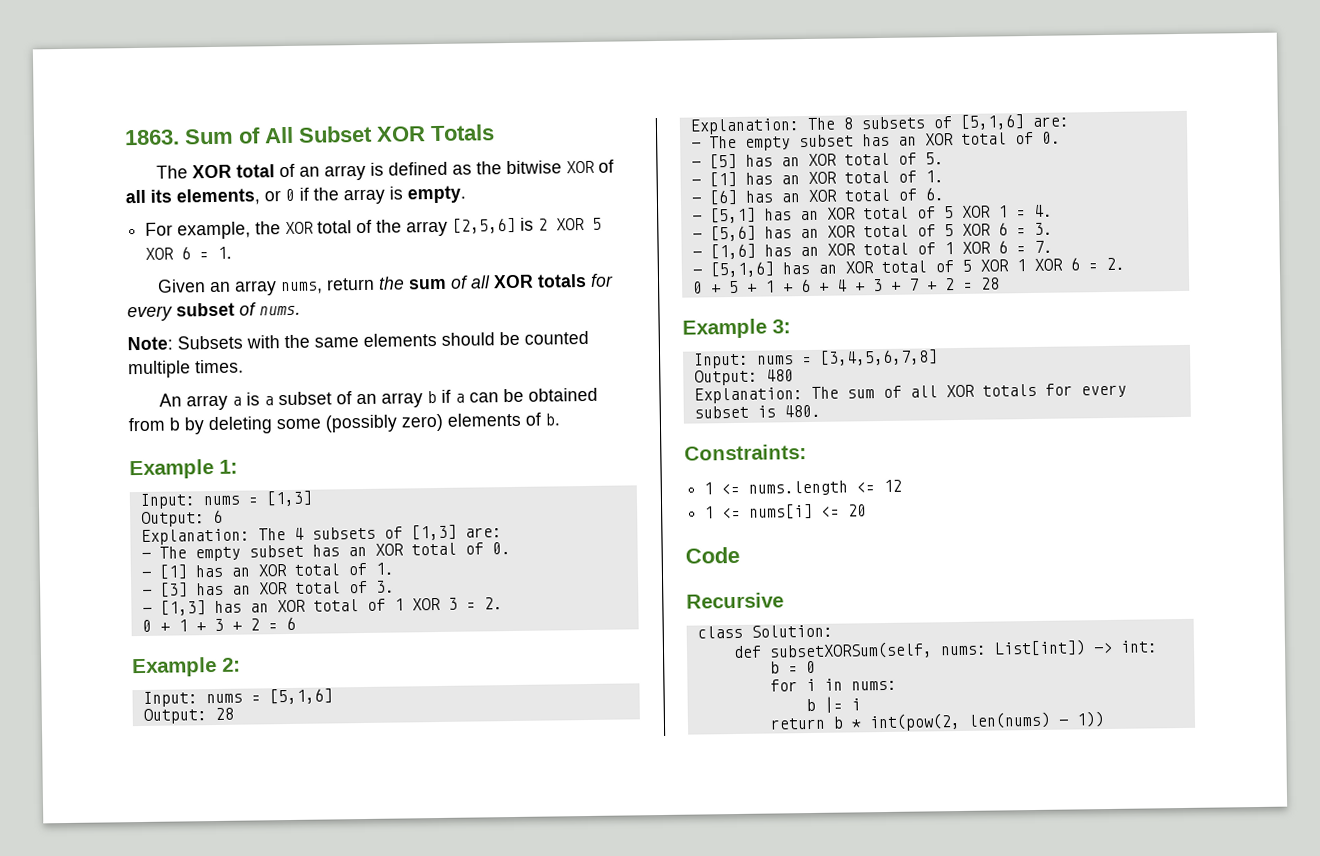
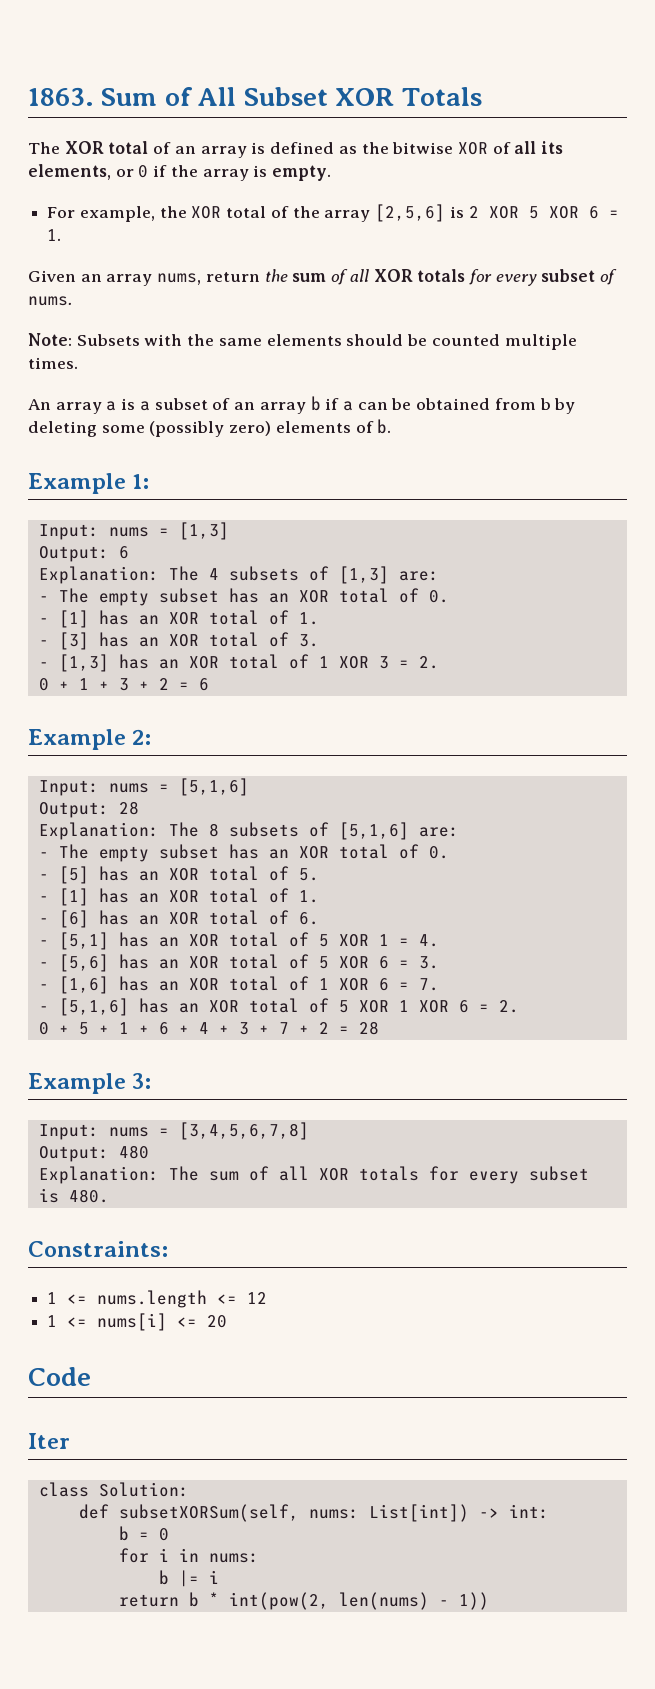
[686,592,784,609] Recursive -> [28,1433,70,1449] Iter

